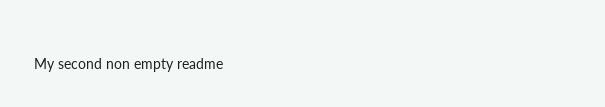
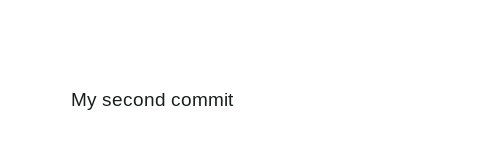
[106,58,223,72] non empty readme -> [171,93,235,106] commit

